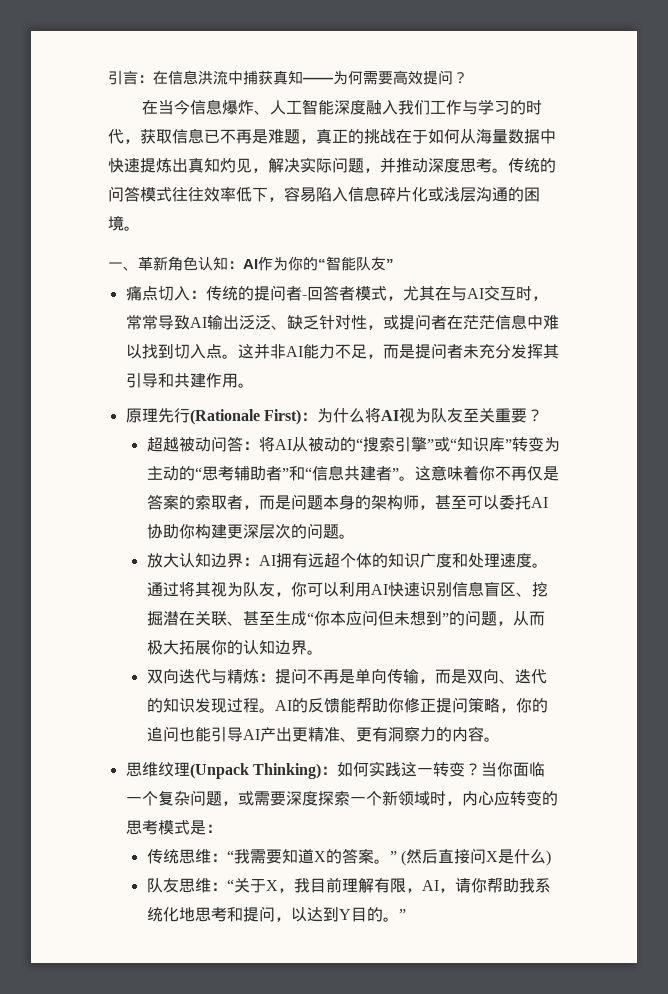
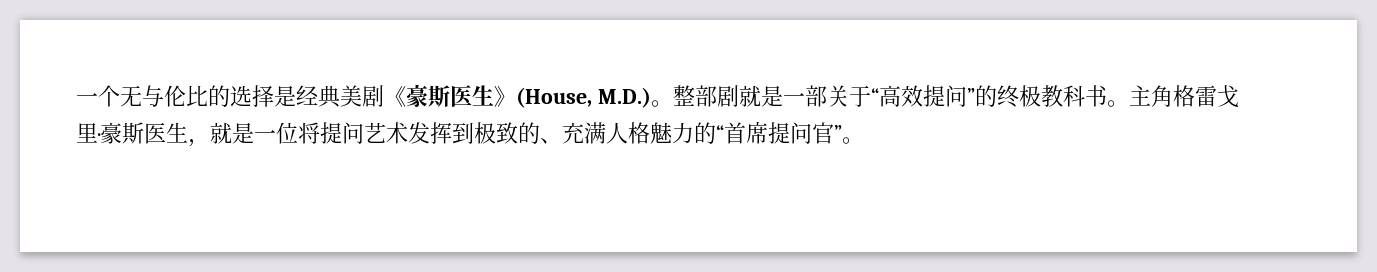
[108,70,468,85] [141,99,542,115] [108,128,556,144] [108,157,556,173] [108,186,540,202] [108,215,140,231] [108,256,394,271] [125,285,548,301] [125,314,559,330] [125,343,559,359] [125,373,254,388] [125,407,543,425] [146,436,560,452] [146,465,559,481] [146,494,548,510] [146,523,355,539] [146,553,548,568] [146,581,548,597] [146,610,545,626] [146,640,323,655] [146,668,547,684] [146,697,548,713] [146,726,500,742] [125,761,545,779] [125,790,558,806] [125,820,222,835] [146,848,552,866] [146,877,551,893] [146,906,406,922] 引言：在信息洪流中捕获真知——为何需要高效提问？ // 在当今信息爆炸、人工智能深度融入我们工作与学习的时代，获取信息已不再是难题，真正的挑战在于如何从海量数据中快速提炼出真知灼见，解决实际问题，并推动深度思考。传统的问答模式往往效率低下，容易陷入信息碎片化或浅层沟通的困境。 // 一、革新角色认知：AI作为你的“智能队友” // 痛点切入：传统的提问者-回答者模式，尤其在与AI交互时，常常导致AI输出泛泛、缺乏针对性，或提问者在茫茫信息中难以找到切入点。这并非AI能力不足，而是提问者未充分发挥其引导和共建作用。 // 原理先行(Rationale First)：为什么将AI视为队友至关重要？ // 超越被动问答：将AI从被动的“搜索引擎”或“知识库”转变为主动的“思考辅助者”和“信息共建者”。这意味着你不再仅是答案的索取者，而是问题本身的架构师，甚至可以委托AI协助你构建更深层次的问题。 // 放大认知边界：AI拥有远超个体的知识广度和处理速度。通过将其视为队友，你可以利用AI快速识别信息盲区、挖掘潜在关联、甚至生成“你本应问但未想到”的问题，从而极大拓展你的认知边界。 // 双向迭代与精炼：提问不再是单向传输，而是双向、迭代的知识发现过程。AI的反馈能帮助你修正提问策略，你的追问也能引导AI产出更精准、更有洞察力的内容。 // 思维纹理(Unpack Thinking)：如何实践这一转变？当你面临一个复杂问题，或需要深度探索一个新领域时，内心应转变的思考模式是： // 传统思维：“我需要知道X的答案。” (然后直接问X是什么) // 队友思维：“关于X，我目前理解有限，AI，请你帮助我系统化地思考和提问，以达到Y目的。” -> [76,84,1239,108] [76,121,864,147] 一个无与伦比的选择是经典美剧《豪斯医生》(House, M.D.)。整部剧就是一部关于“高效提问”的终极教科书。主角格雷戈里·豪斯医生，就是一位将提问艺术发挥到极致的、充满人格魅力的“首席提问官”。

